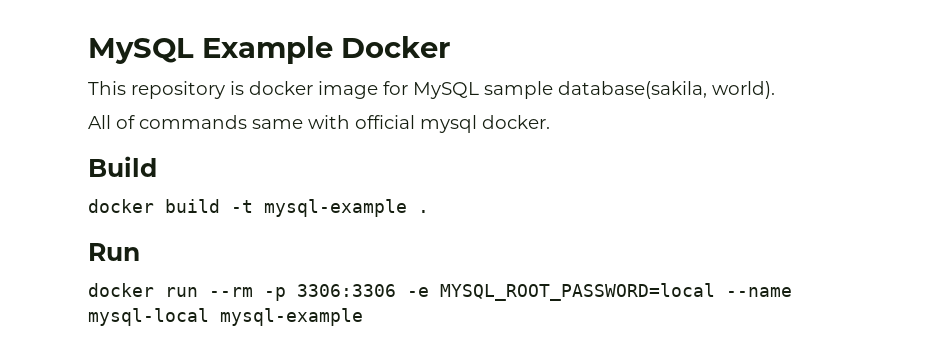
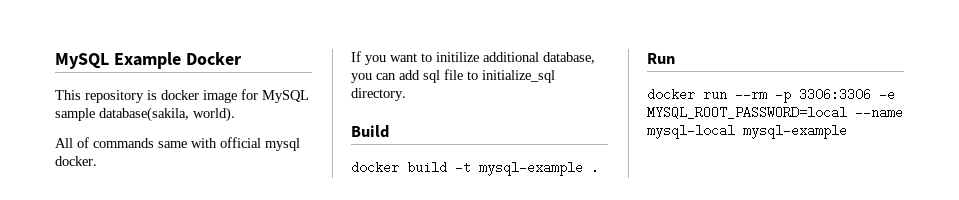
(550, 122) none -> [351,51,595,65] [351,69,555,83] [351,88,406,101] // If you want to initilize additional database, you can add sql file to initialize_sql directory.

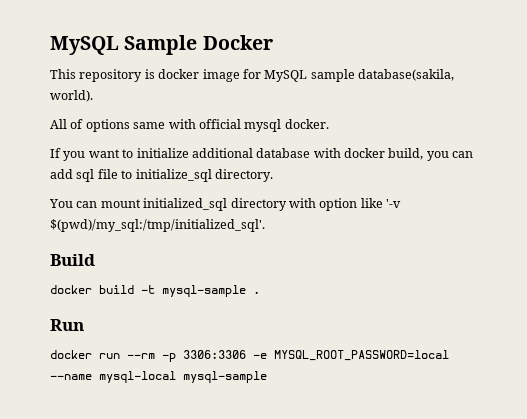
[55,52,181,69] MySQL Example -> [50,35,198,55] MySQL Sample
[93,138,154,148] commands -> [85,119,130,132] options
[436,52,595,64] initilize additional database, -> [136,148,424,160] initialize additional database with docker build,
(406, 94) none -> [49,198,401,211] [50,219,265,232] // You can mount initialized_sql directory with option like '-v $(pwd)/my_sql:/tmp/initialized_sql'.
[479,161,583,176] mysql-example -> [162,285,246,297] mysql-sample
[743,124,847,139] mysql-example -> [183,371,267,383] mysql-sample

